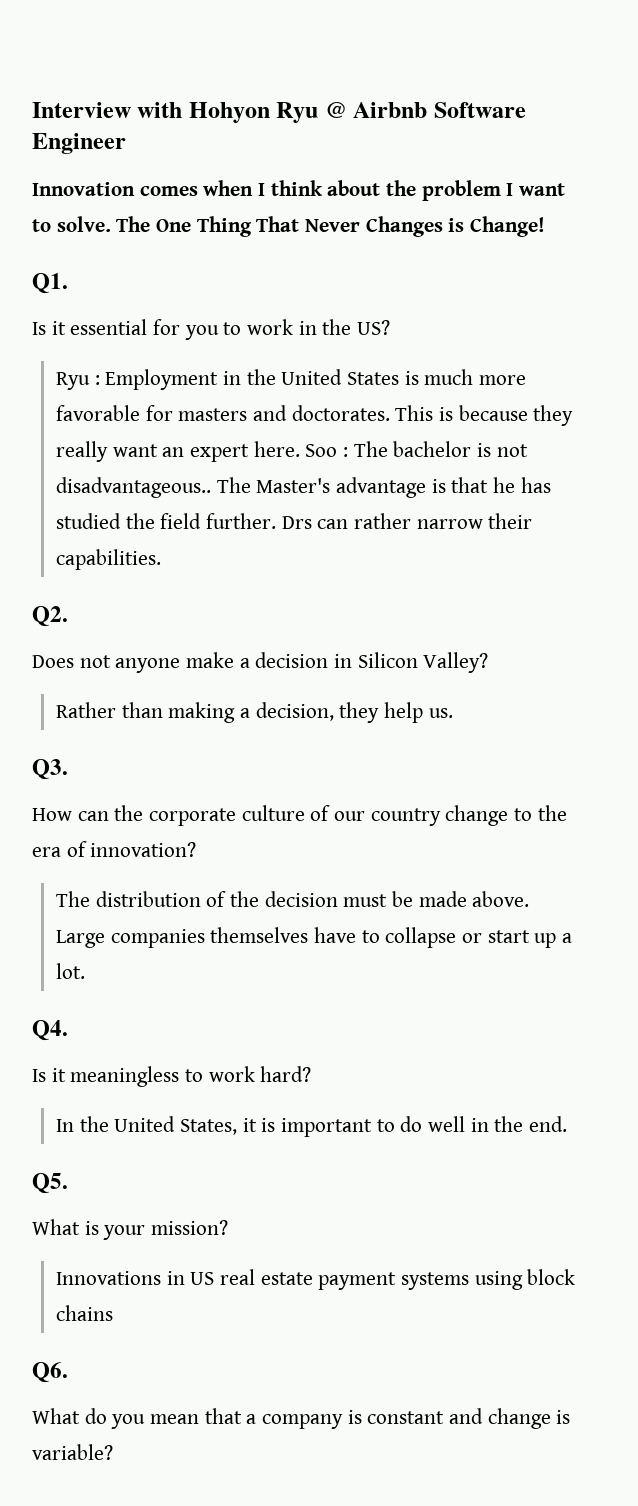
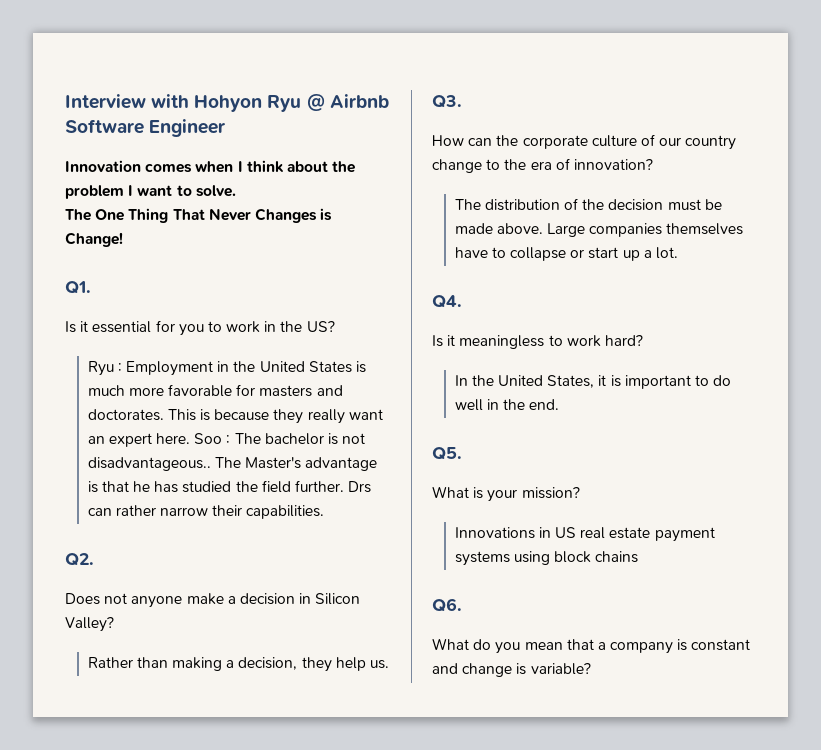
(111, 224) none -> (236, 191) //

